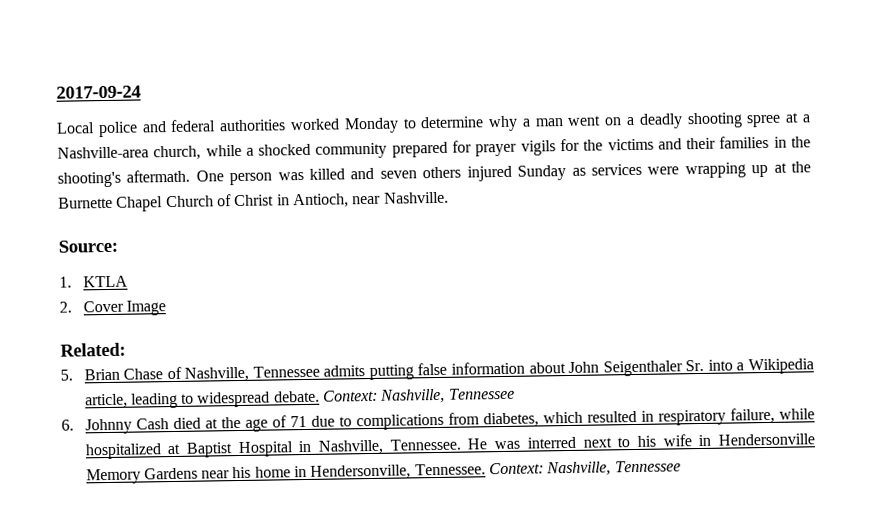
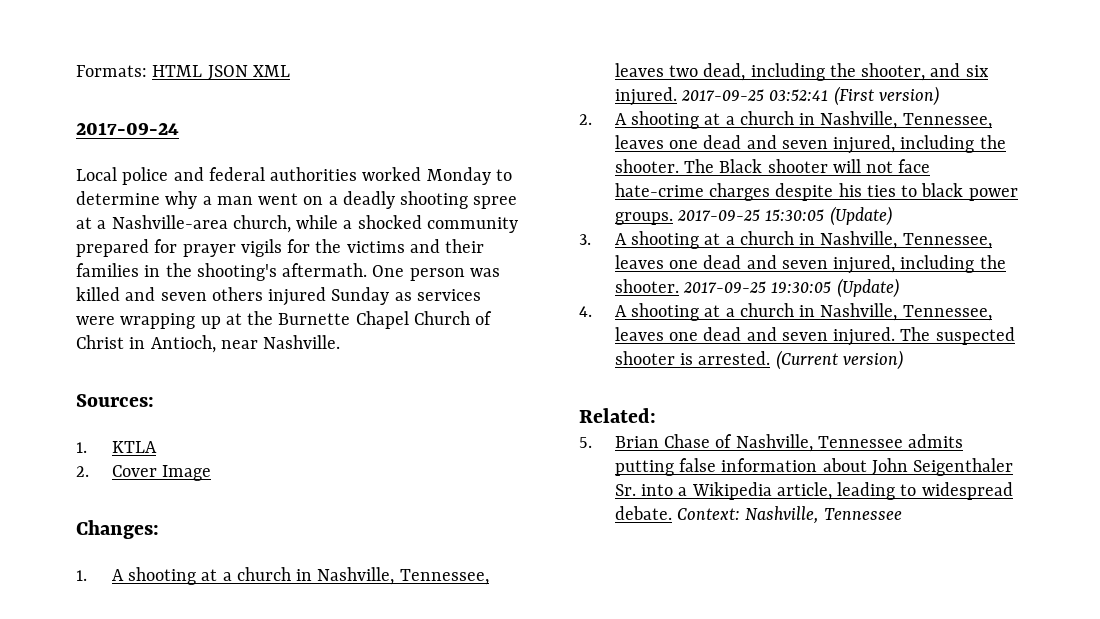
(56, 92) none -> [76,65,290,80] Formats: HTML JSON XML //
[58,239,118,253] Source: -> [76,394,154,407] Sources:
(166, 308) none -> [76,520,159,539] [76,567,489,585] [614,63,989,81] [614,86,939,106] [579,111,992,129] [614,135,1006,154] [614,159,931,173] [614,183,1018,201] [614,206,892,226] [579,231,992,249] [614,255,1006,274] [614,278,899,298] [579,303,992,321] [614,327,1015,346] [614,350,903,370] // Changes: // 1. A shooting at a church in Nashville, Tennessee, leaves two dead, including the shooter, and six injured. 2017-09-25 03:52:41 (First version) // 2. A shooting at a church in Nashville, Tennessee, leaves one dead and seven injured, including the shooter. The Black shooter will not face hate-crime charges despite his ties to black power groups. 2017-09-25 15:30:05 (Update) // 3. A shooting at a church in Nashville, Tennessee, leaves one dead and seven injured, including the shooter. 2017-09-25 19:30:05 (Update) // 4. A shooting at a church in Nashville, Tennessee, leaves one dead and seven injured. The suspected shooter is arrested. (Current version)
[61,407,815,435] [84,433,816,460] [85,460,681,485] // 6. Johnny Cash died at the age of 71 due to complications from diabetes, which resulted in respiratory failure, while hospitalized at Baptist Hospital in Nashville, Tennessee. He was interred next to his wife in Hendersonville Memory Gardens near his home in Hendersonville, Tennessee. Context: Nashville, Tennessee -> (902, 514) none

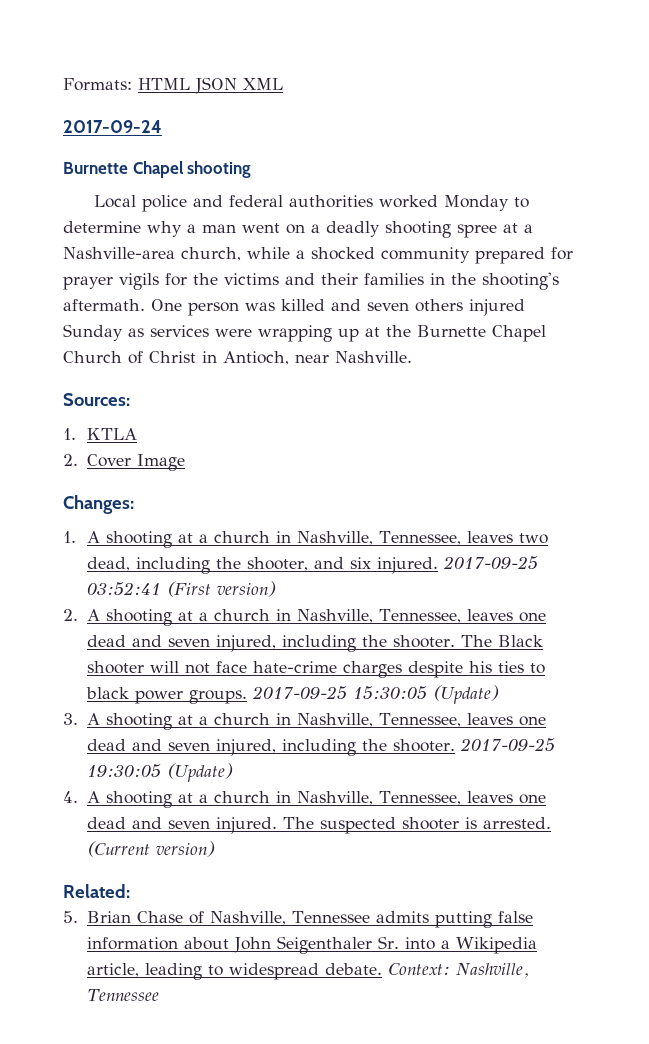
(179, 128) none -> [63,161,252,178] // Burnette Chapel shooting

